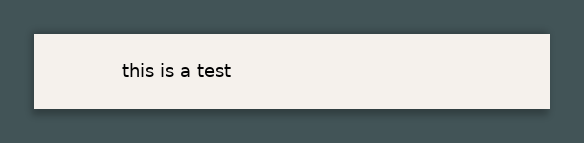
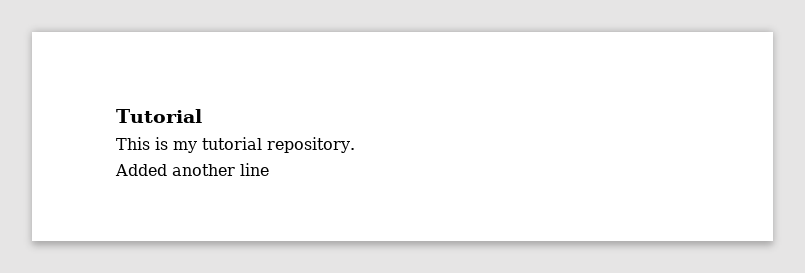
[122,63,231,77] this is a test -> [116,109,202,123] [116,137,355,153] [115,163,269,176] Tutorial // This is my tutorial repository. // Added another line

